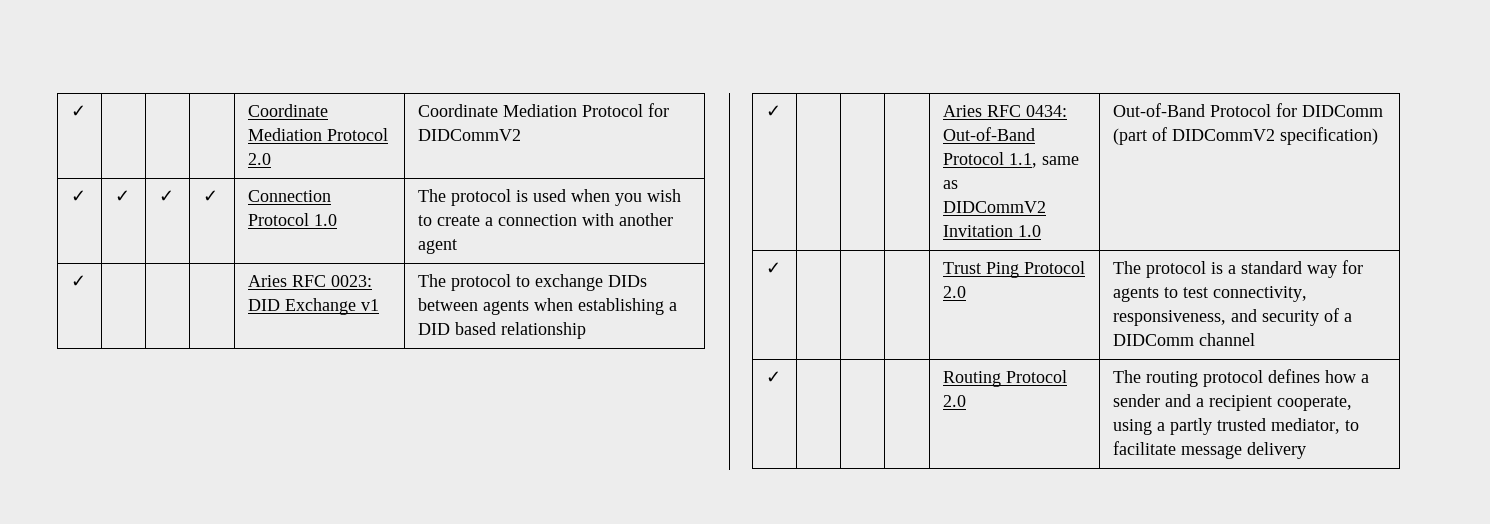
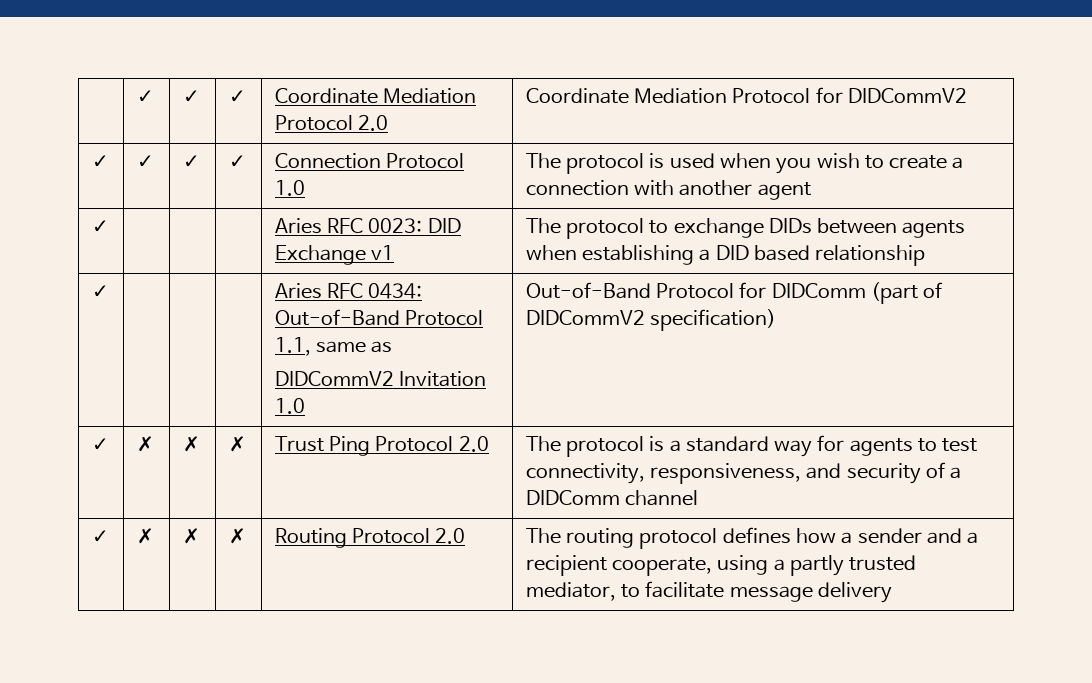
[71,105,87,117] ✓ | | | -> [136,90,154,103] [182,90,200,103] [228,90,246,103] | ✓ | ✓ | ✓
(782, 268) | | -> [136,436,154,452] [182,436,200,452] [228,436,246,452] ✗ | ✗ | ✗
(782, 377) | | -> [136,528,154,544] [182,528,200,544] [228,528,246,544] ✗ | ✗ | ✗

